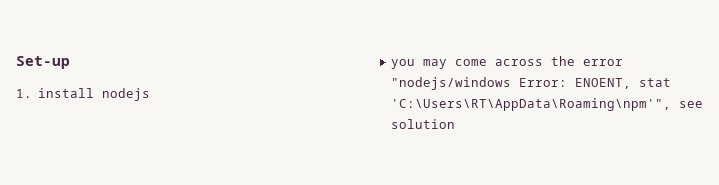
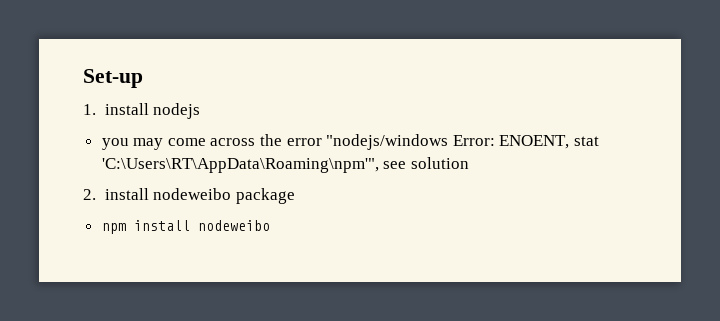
(455, 124) none -> [83,188,295,204] [101,220,270,234] // 2. install nodeweibo package // npm install nodeweibo

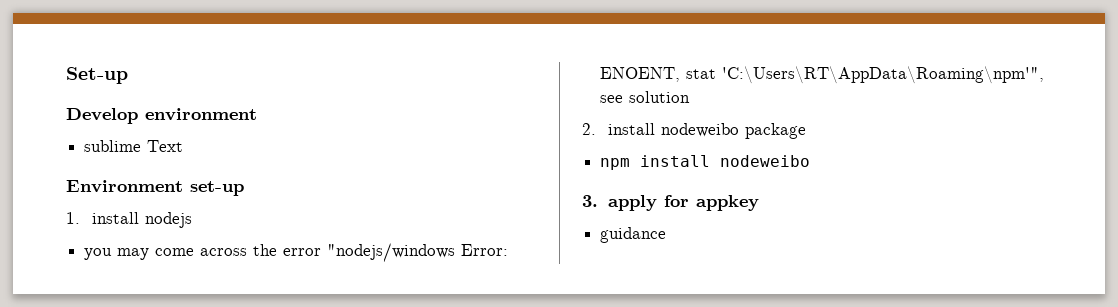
(143, 78) none -> [66,108,257,124] [84,140,184,152] [66,180,244,196] // Develop environment // sublime Text // Environment set-up
(270, 225) none -> [582,195,759,211] [600,227,667,243] // 3. apply for appkey // guidance

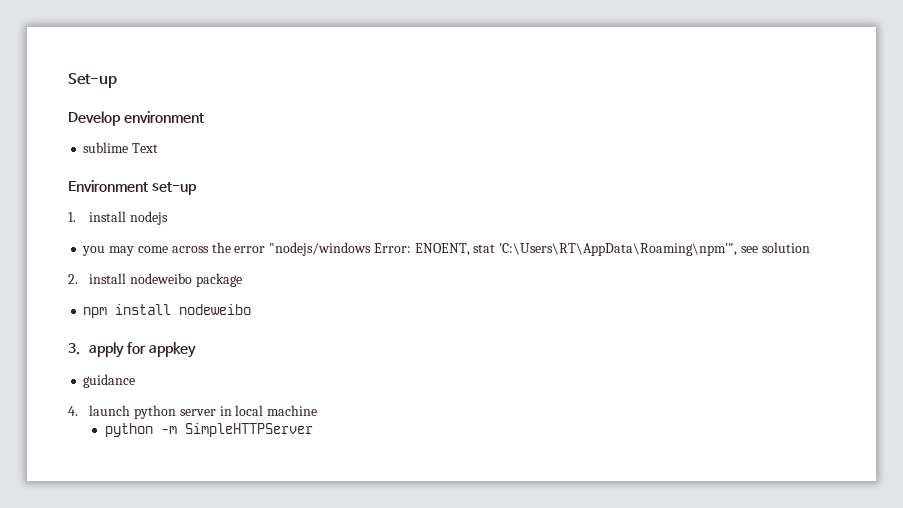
(667, 235) none -> [68,405,318,419] [104,423,313,437] // 4. launch python server in local machine // python -m SimpleHTTPServer

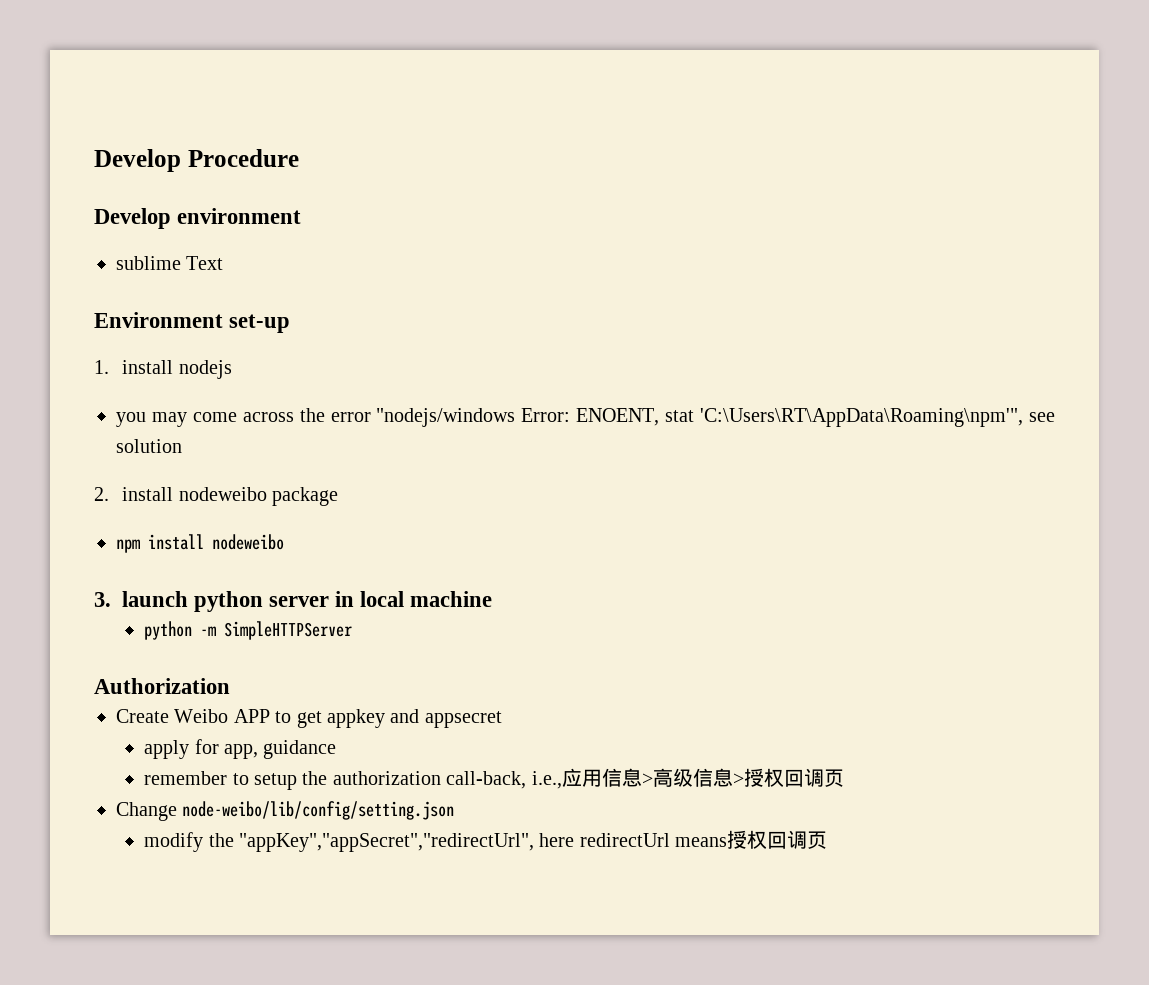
[68,73,117,88] Set-up -> [94,149,299,172] Develop Procedure
[89,342,196,358] [83,374,136,388] [68,406,78,416] apply for appkey // guidance // 4. -> (111, 599) none
(313, 430) none -> [94,678,230,694] [116,709,502,728] [144,739,337,759] [144,768,844,790] [116,801,455,821] [144,830,828,852] // Authorization // Create Weibo APP to get appkey and appsecret // apply for app, guidance // remember to setup the authorization call-back, i.e.,应用信息>高级信息>授权回调页 // Change node-weibo/lib/config/setting.json // modify the "appKey","appSecret","redirectUrl", here redirectUrl means授权回调页

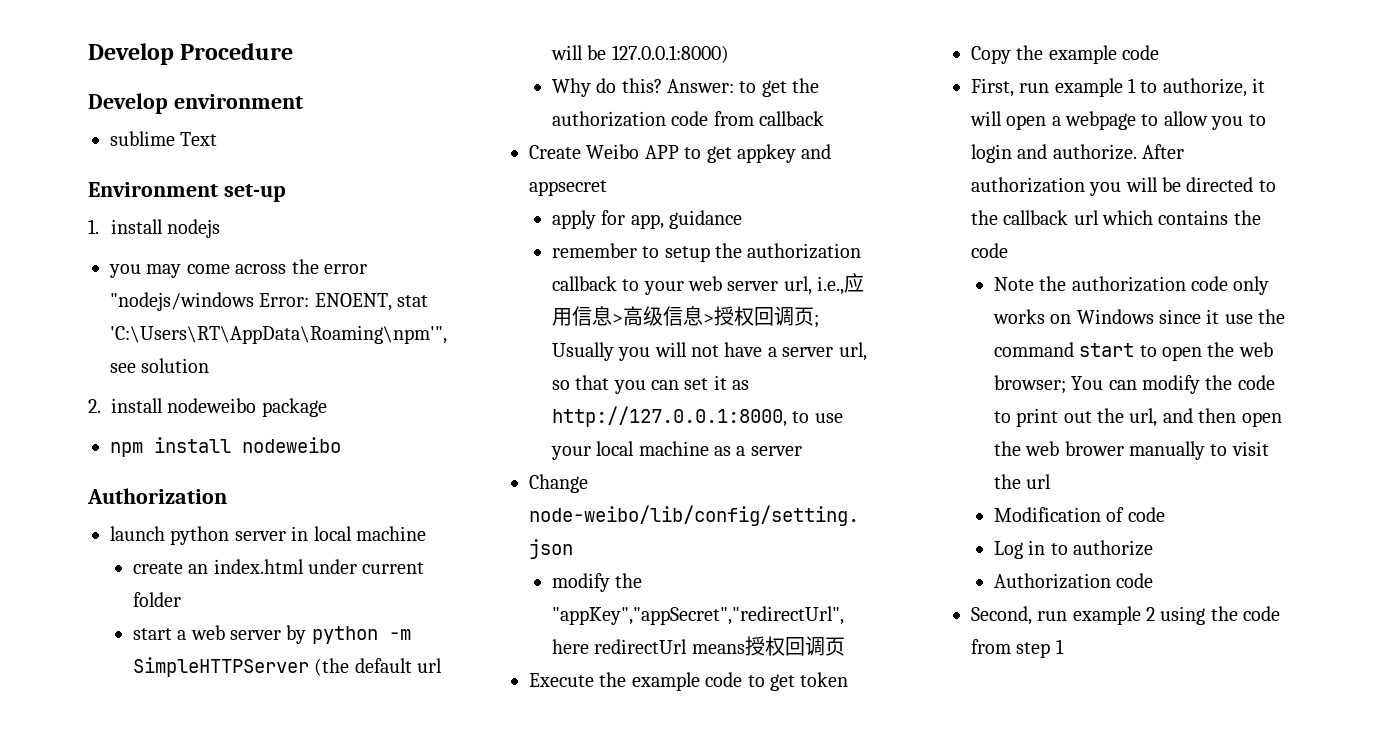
[94,592,111,607] 3. -> [87,488,227,504] Authorization //
[144,621,353,640] [94,678,230,694] python -m SimpleHTTPServer // Authorization -> [132,559,425,574] [132,592,181,607] [132,625,411,644] [132,657,443,677] [550,45,729,63] [551,78,820,97] [551,111,825,127] create an index.html under current folder // start a web server by python -m SimpleHTTPServer (the default url will be 127.0.0.1:8000) // Why do this? Answer: to get the authorization code from callback
[446,771,527,789] call-back, -> [551,276,812,295] callback to your web server url,
(844, 778) none -> [813,315,819,328] [551,342,867,361] [551,375,750,394] [551,406,843,427] [550,441,802,460] ; Usually you will not have a server url, so that you can set it as http://127.0.0.1:8000, to use your local machine as a server
(828, 840) none -> [529,672,849,691] [970,45,1160,64] [970,78,1266,97] [969,111,1266,130] [970,144,1185,163] [970,177,1276,196] [970,210,1261,225] [970,243,1008,258] [993,276,1270,295] [992,309,1286,324] [993,342,1273,361] [993,375,1275,394] [993,408,1282,427] [993,441,1269,460] [993,474,1052,489] [993,507,1165,522] [993,540,1153,559] [993,573,1154,589] [970,606,1281,625] [970,639,1064,658] // Execute the example code to get token // Copy the example code // First, run example 1 to authorize, it will open a webpage to allow you to login and authorize. After authorization you will be directed to the callback url which contains the code // Note the authorization code only works on Windows since it use the command start to open the web browser; You can modify the code to print out the url, and then open the web brower manually to visit the url // Modification of code // Log in to authorize // Authorization code // Second, run example 2 using the code from step 1

